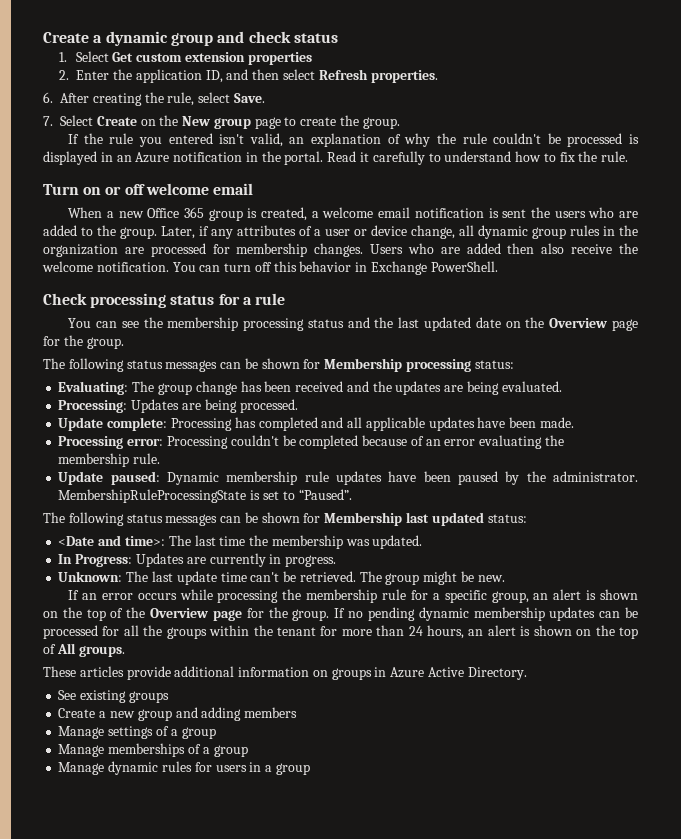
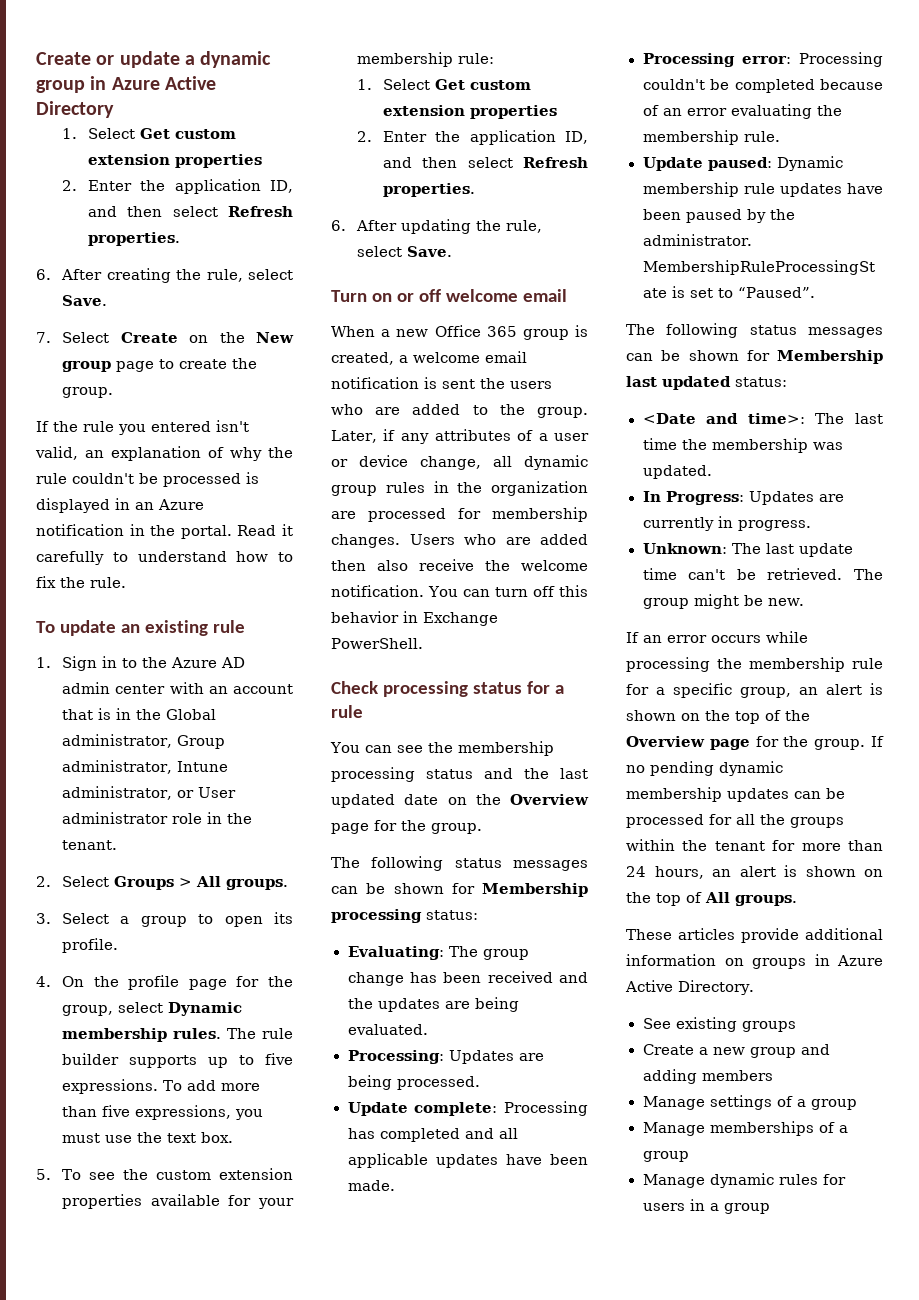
[43,32,89,43] Create -> [36,51,180,68] Create or update
[217,31,338,43] and check status -> [90,76,216,90] [36,101,114,118] in Azure Active Directory
(629, 156) none -> [36,620,245,636] [36,656,246,671] [62,682,293,694] [62,708,217,720] [62,734,226,749] [62,760,229,774] [62,786,237,800] [62,812,253,824] [62,840,118,850] [36,876,289,890] [36,912,293,927] [62,938,119,953] [36,975,293,990] [62,1002,243,1016] [62,1028,293,1042] [62,1053,293,1068] [62,1079,261,1094] [62,1105,264,1120] [62,1132,234,1143] [36,1168,293,1180] [62,1194,294,1209] [357,52,495,67] [357,79,532,90] [383,105,558,119] [357,130,588,145] [383,157,588,168] [383,183,476,197] [331,219,543,234] [357,246,453,257] // To update an existing rule // 1. Sign in to the Azure AD admin center with an account that is in the Global administrator, Group administrator, Intune administrator, or User administrator role in the tenant. // 2. Select Groups > All groups. // 3. Select a group to open its profile. // 4. On the profile page for the group, select Dynamic membership rules. The rule builder supports up to five expressions. To add more than five expressions, you must use the text box. // 5. To see the custom extension properties available for your membership rule: // 1. Select Get custom extension properties // 2. Enter the application ID, and then select Refresh properties. // 6. After updating the rule, select Save.

